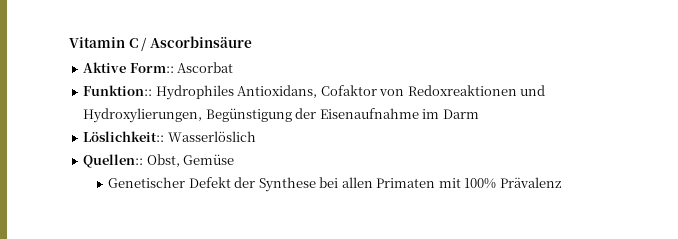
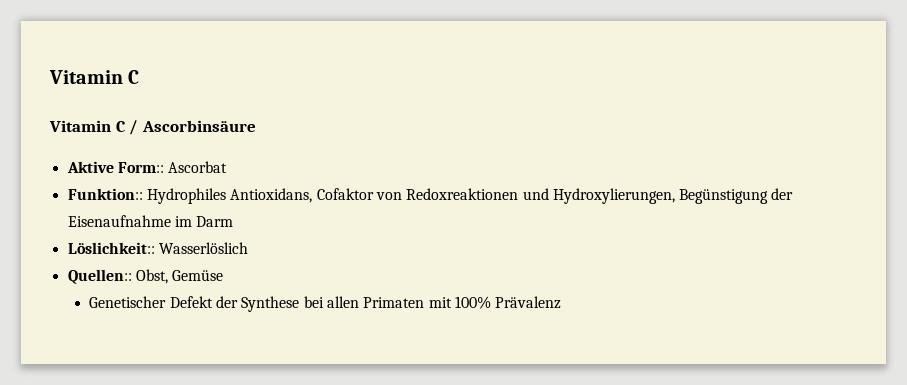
[69,37,138,48] Vitamin C -> [49,70,140,84] [49,120,126,132] Vitamin C // Vitamin C

